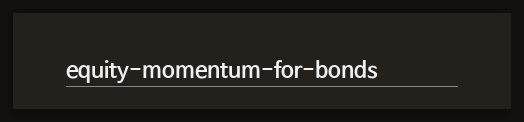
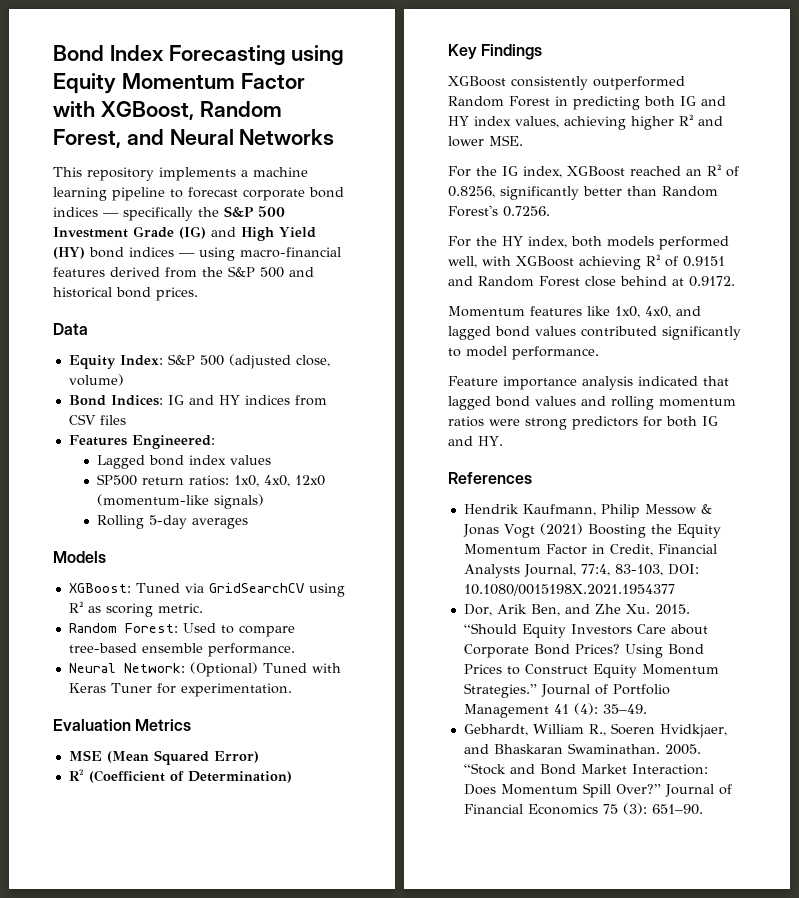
[66,60,378,84] equity-momentum-for-bonds -> [53,45,345,66] [53,73,305,94] [53,101,282,120] [53,129,335,148] [53,167,308,181] [53,187,344,201] [53,206,285,221] [53,226,316,241] [53,247,341,261] [53,266,314,278] [53,287,198,301] [53,323,88,335] [68,354,330,369] [68,374,124,386] [68,395,327,406] [68,414,126,425] [68,435,215,449] [97,455,272,469] [97,474,326,487] [97,494,265,509] [97,515,249,529] [53,551,106,563] [68,583,345,597] [68,601,203,617] [68,623,295,637] [68,643,295,657] [68,662,341,677] [68,683,292,697] [53,719,192,731] [68,750,259,765] [68,769,292,783] [448,44,543,60] [448,76,685,90] [448,96,726,110] [448,114,723,130] [448,135,523,147] [448,164,739,178] [448,186,718,200] [448,205,550,217] [448,236,729,250] [448,254,725,270] [448,276,735,287] [448,306,701,318] [448,326,741,340] [448,346,599,360] [448,376,729,390] [448,396,736,410] [448,416,718,430] [448,436,503,446] [448,472,532,484] [463,504,712,518] [462,523,721,538] [463,544,717,556] [463,564,699,578] [463,584,675,596] [463,604,690,616] [463,623,708,638] [463,644,704,658] [463,664,719,678] [463,683,670,698] [463,703,647,718] [463,723,727,738] [463,743,701,755] [463,763,708,775] [463,783,732,798] [463,803,703,815] Bond Index Forecasting using Equity Momentum Factor with XGBoost, Random Forest, and Neural Networks // This repository implements a machine learning pipeline to forecast corporate bond indices — specifically the S&P 500 Investment Grade (IG) and High Yield (HY) bond indices — using macro-financial features derived from the S&P 500 and historical bond prices. // Data // Equity Index: S&P 500 (adjusted close, volume) // Bond Indices: IG and HY indices from CSV files // Features Engineered: // Lagged bond index values // SP500 return ratios: 1x0, 4x0, 12x0 (momentum-like signals) // Rolling 5-day averages // Models // XGBoost: Tuned via GridSearchCV using R² as scoring metric. // Random Forest: Used to compare tree-based ensemble performance. // Neural Network: (Optional) Tuned with Keras Tuner for experimentation. // Evaluation Metrics // MSE (Mean Squared Error) // R² (Coefficient of Determination) // Key Findings // XGBoost consistently outperformed Random Forest in predicting both IG and HY index values, achieving higher R² and lower MSE. // For the IG index, XGBoost reached an R² of 0.8256, significantly better than Random Forest's 0.7256. // For the HY index, both models performed well, with XGBoost achieving R² of 0.9151 and Random Forest close behind at 0.9172. // Momentum features like 1x0, 4x0, and lagged bond values contributed significantly to model performance. // Feature importance analysis indicated that lagged bond values and rolling momentum ratios were strong predictors for both IG and HY. // References // Hendrik Kaufmann, Philip Messow & Jonas Vogt (2021) Boosting the Equity Momentum Factor in Credit, Financial Analysts Journal, 77:4, 83-103, DOI: 10.1080/0015198X.2021.1954377 // Dor, Arik Ben, and Zhe Xu. 2015. “Should Equity Investors Care about Corporate Bond Prices? Using Bond Prices to Construct Equity Momentum Strategies.” Journal of Portfolio Management 41 (4): 35–49. // Gebhardt, William R., Soeren Hvidkjaer, and Bhaskaran Swaminathan. 2005. “Stock and Bond Market Interaction: Does Momentum Spill Over?” Journal of Financial Economics 75 (3): 651–90.

